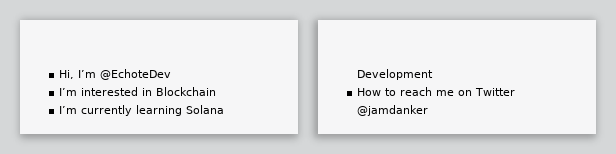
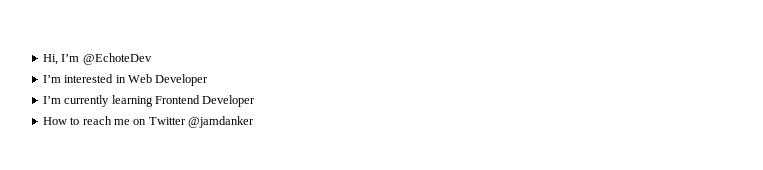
[156,87,217,96] Blockchain -> [127,74,209,86] Web Developer
[186,105,225,114] [357,69,434,80] Solana Development -> [154,95,256,107] Frontend Developer

